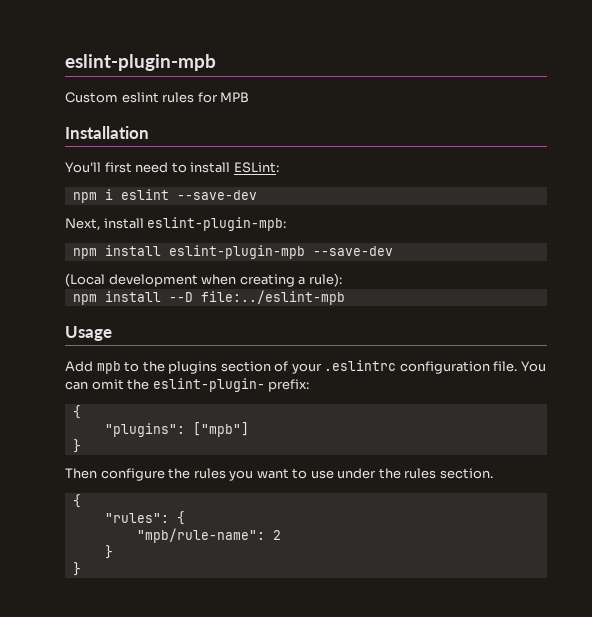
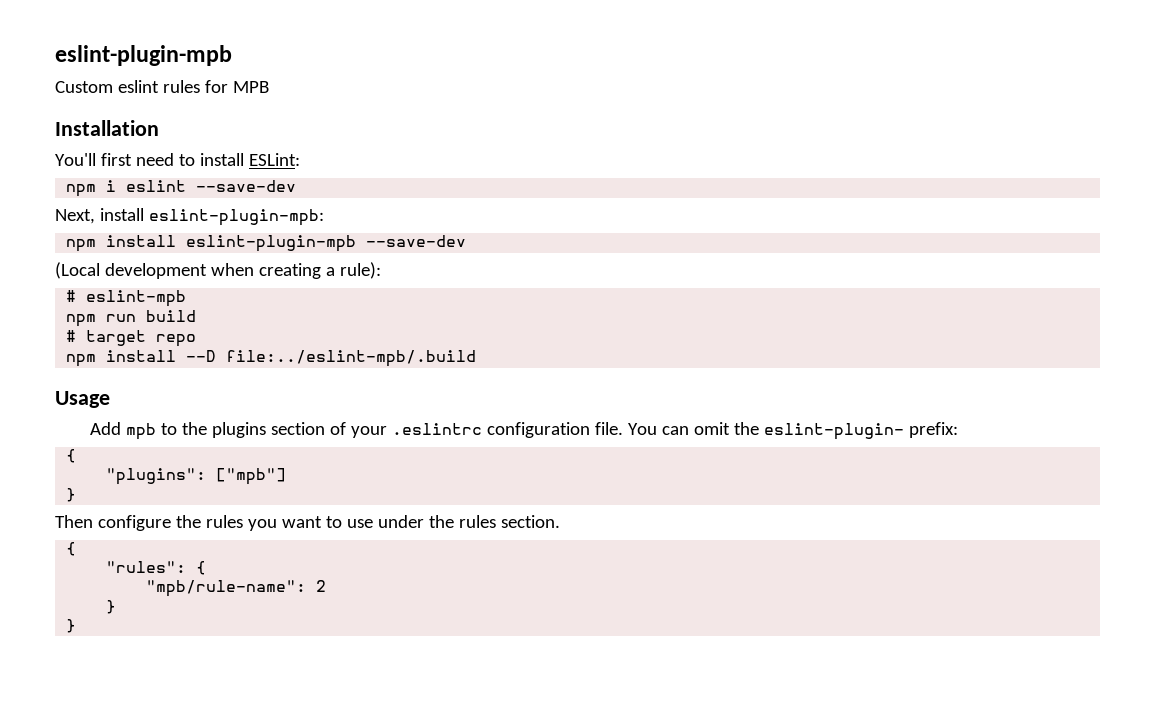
(342, 280) none -> [66,290,187,307] [66,310,197,327] [66,330,197,347] // # eslint-mpb // npm run build // # target repo
[200,290,345,305] file:../eslint-mpb -> [226,350,477,367] file:../eslint-mpb/.build

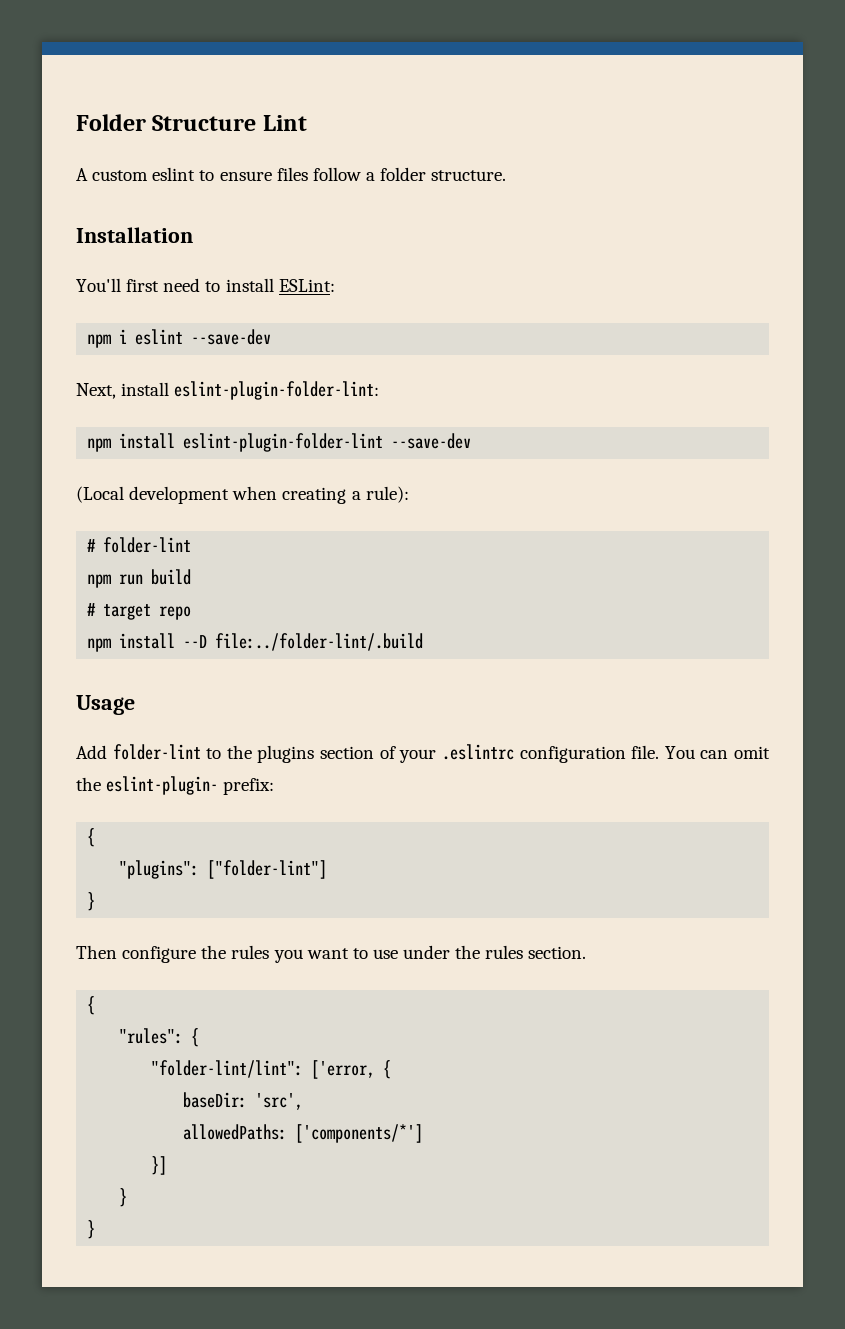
[55,45,232,66] [55,80,269,93] eslint-plugin-mpb // Custom eslint rules for MPB -> [76,114,307,131] [76,167,507,181] Folder Structure Lint // A custom eslint to ensure files follow a folder structure.
[148,209,324,226] [66,235,357,252] eslint-plugin-mpb: // npm install eslint-plugin-mpb -> [174,381,380,400] [87,433,384,452] eslint-plugin-folder-lint: // npm install eslint-plugin-folder-lint
[86,290,187,307] eslint-mpb -> [103,537,192,553] folder-lint
[226,350,477,367] file:../eslint-mpb/.build -> [215,633,424,651] file:../folder-lint/.build
[126,423,157,440] mpb -> [112,744,201,760] folder-lint
[216,468,287,485] ["mpb"] -> [207,860,328,879] ["folder-lint"]
[146,580,327,597] "mpb/rule-name": 2 -> [151,1060,392,1079] [183,1092,304,1110] [183,1124,424,1143] [151,1156,168,1175] "folder-lint/lint": ['error, { // baseDir: 'src', // allowedPaths: ['components/*'] // }]

